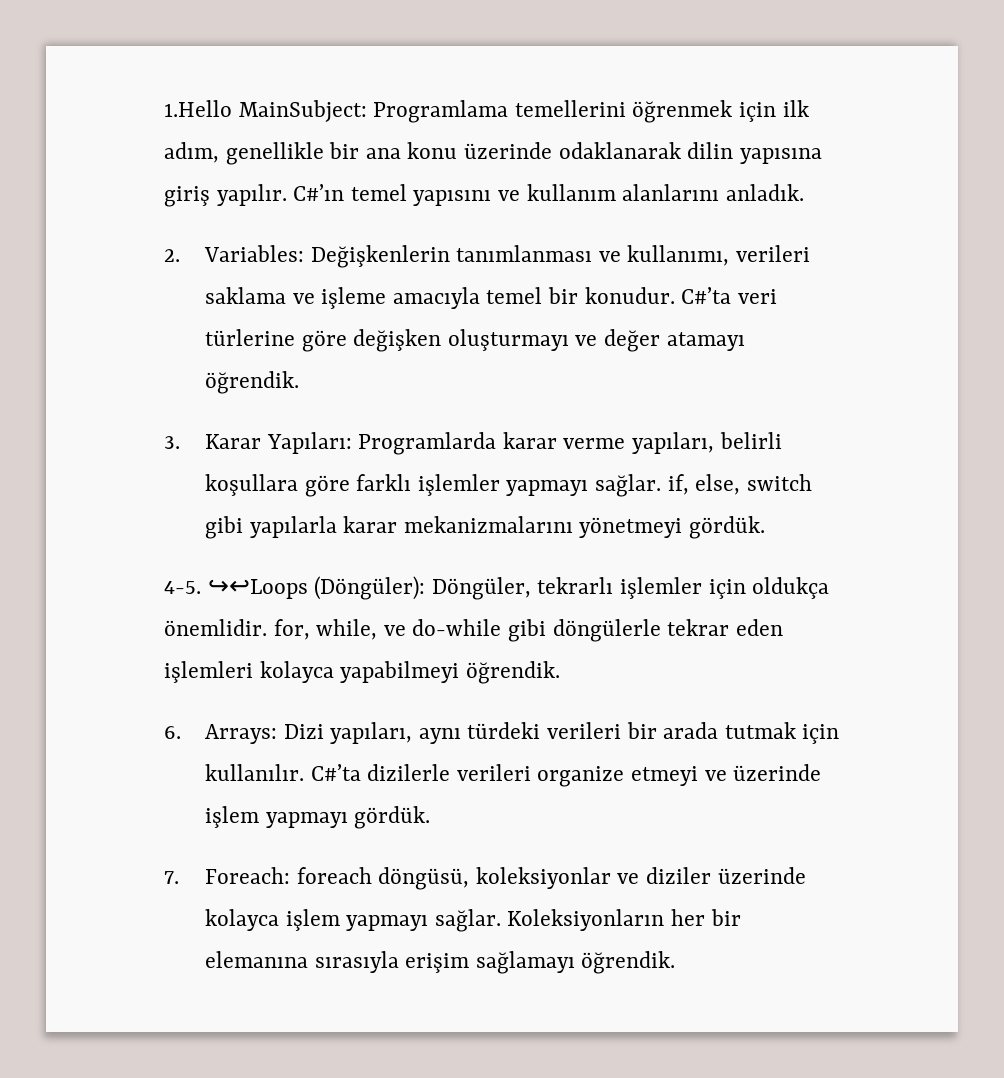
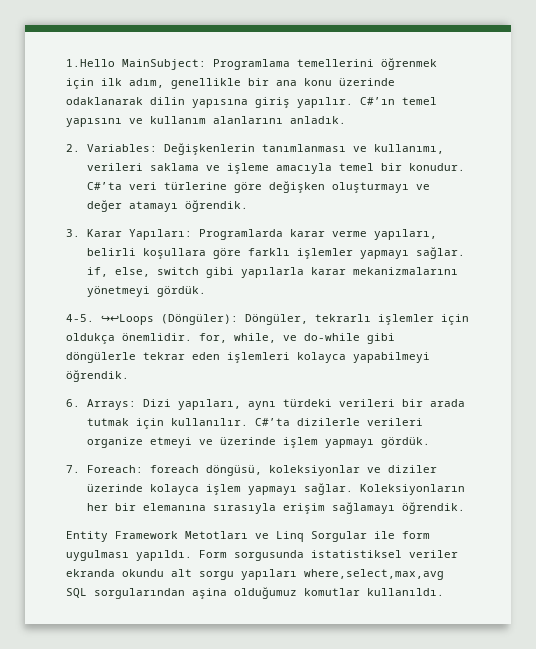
(676, 962) none -> [66,531,430,542] [66,550,458,561] [66,569,444,580] [66,587,444,599] // Entity Framework Metotları ve Linq Sorgular ile form uygulması yapıldı. Form sorgusunda istatistiksel veriler ekranda okundu alt sorgu yapıları where,select,max,avg SQL sorgularından aşina olduğumuz komutlar kullanıldı.

